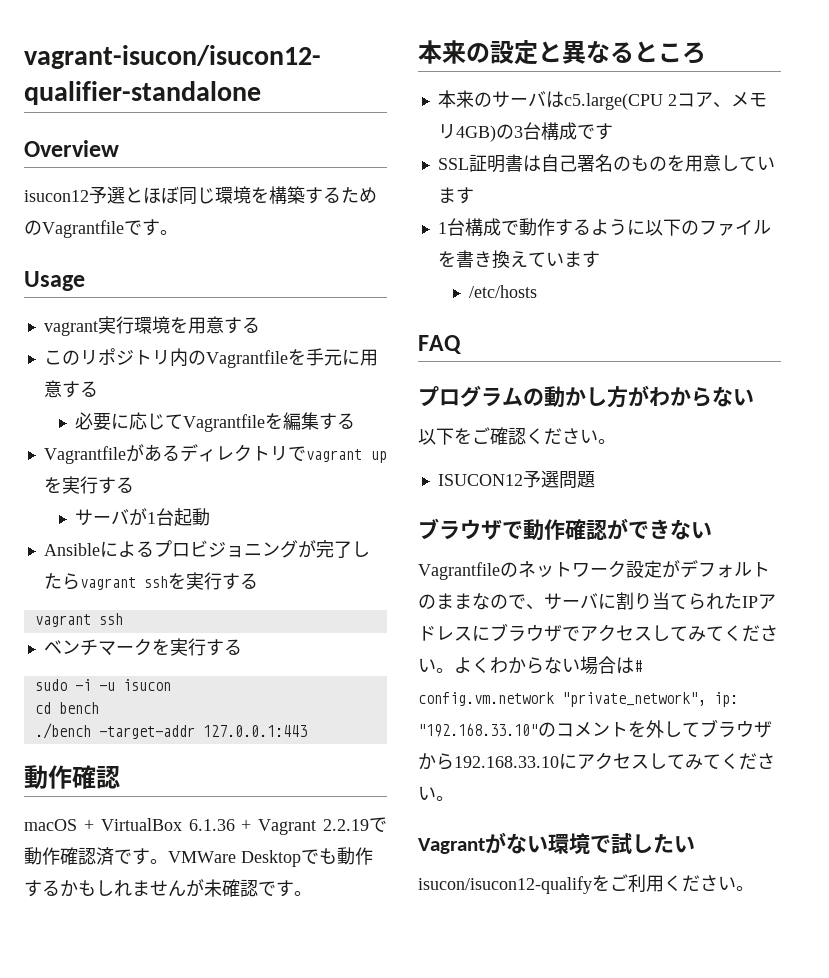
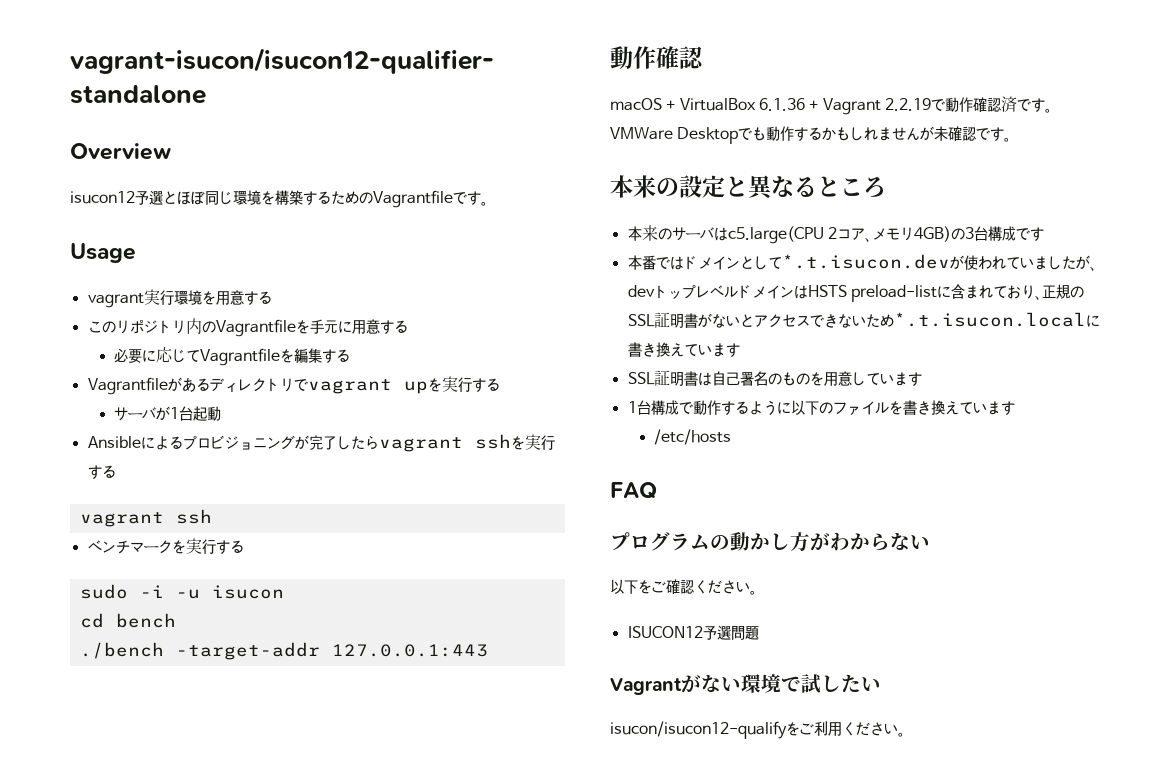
(613, 131) none -> [627,254,1097,271] [627,284,1084,302] [627,312,1100,328] [627,342,740,357] // 本番ではドメインとして*.t.isucon.devが使われていましたが、devトップレベルドメインはHSTS preload-listに含まれており、正規のSSL証明書がないとアクセスできないため*.t.isucon.localに書き換えています
[418,518,712,541] [418,560,770,580] [418,592,776,610] [418,623,778,642] [418,656,642,675] [418,692,738,707] [418,719,772,738] [418,752,775,770] [418,786,454,801] // ブラウザで動作確認ができない // Vagrantfileのネットワーク設定がデフォルトのままなので、サーバに割り当てられたIPアドレスにブラウザでアクセスしてみてください。よくわからない場合は# config.vm.network "private_network", ip: "192.168.33.10"のコメントを外してブラウザから192.168.33.10にアクセスしてみてください。 -> (759, 633) none

